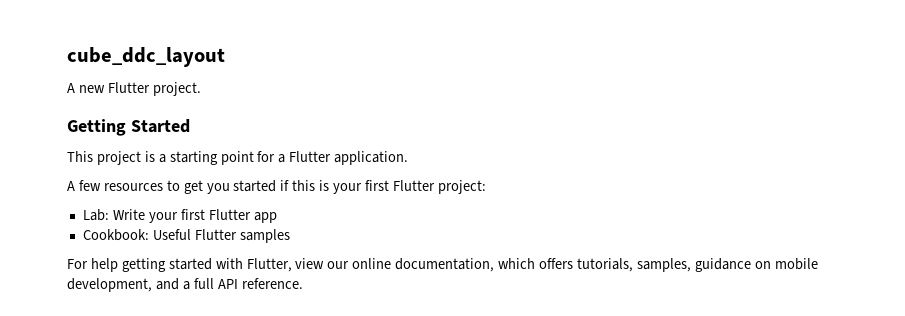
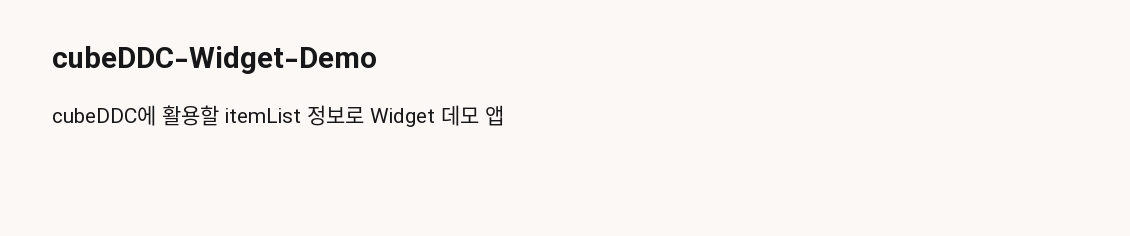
[67,47,225,67] [67,82,201,96] [67,119,190,136] [67,151,409,165] [67,180,486,194] [82,209,277,223] [82,229,290,243] [67,258,818,272] [67,278,303,292] cube_ddc_layout // A new Flutter project. // Getting Started // This project is a starting point for a Flutter application. // A few resources to get you started if this is your first Flutter project: // Lab: Write your first Flutter app // Cookbook: Useful Flutter samples // For help getting started with Flutter, view our online documentation, which offers tutorials, samples, guidance on mobile development, and a full API reference. -> [52,46,377,74] [52,105,504,127] cubeDDC-Widget-Demo // cubeDDC에 활용할 itemList 정보로 Widget 데모 앱

